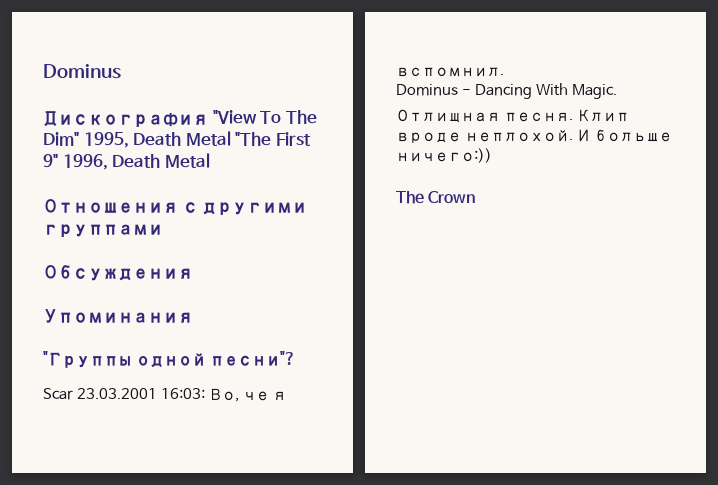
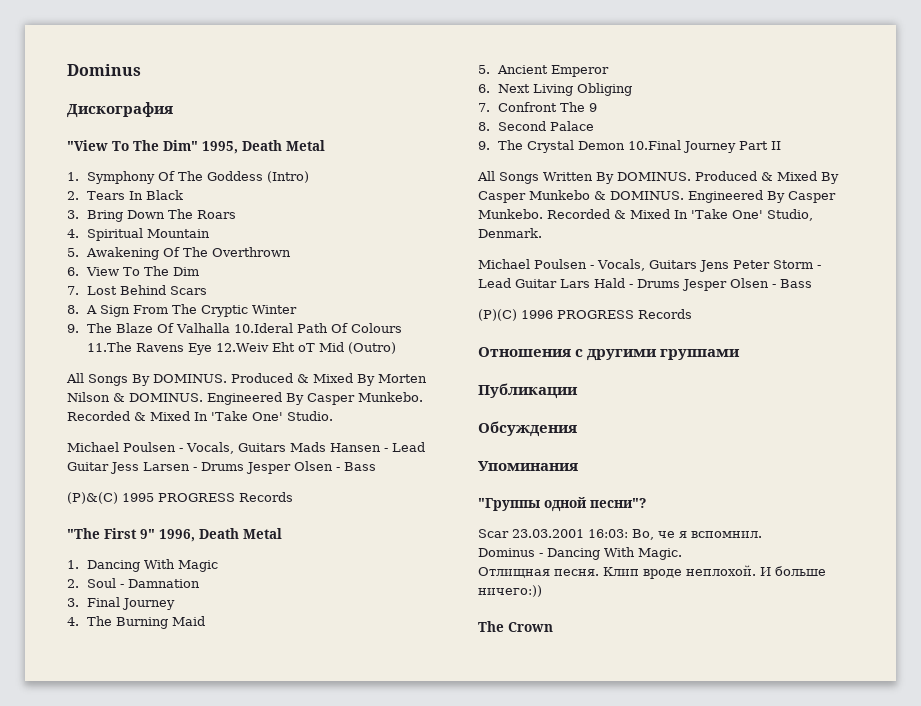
(208, 119) none -> (173, 110) //
(231, 138) none -> [67,171,310,184] [67,190,184,200] [67,209,237,222] [67,228,211,241] [67,247,292,260] [67,266,200,276] [67,285,208,295] [67,304,298,317] [67,323,403,333] [87,342,397,355] [66,373,427,386] [67,392,423,405] [67,411,333,421] [67,442,425,454] [67,461,376,474] [67,492,293,504] // 1. Symphony Of The Goddess (Intro) // 2. Tears In Black // 3. Bring Down The Roars // 4. Spiritual Mountain // 5. Awakening Of The Overthrown // 6. View To The Dim // 7. Lost Behind Scars // 8. A Sign From The Cryptic Winter // 9. The Blaze Of Valhalla 10.Ideral Path Of Colours 11.The Ravens Eye 12.Weiv Eht oT Mid (Outro) // All Songs By DOMINUS. Produced & Mixed By Morten Nilson & DOMINUS. Engineered By Casper Munkebo. Recorded & Mixed In 'Take One' Studio. // Michael Poulsen - Vocals, Guitars Mads Hansen - Lead Guitar Jess Larsen - Drums Jesper Olsen - Bass // (P)&(C) 1995 PROGRESS Records //
(210, 160) none -> [67,559,219,572] [67,578,201,588] [67,597,176,610] [67,616,206,629] [478,65,610,77] [478,83,633,96] [478,102,598,112] [478,121,595,131] [478,140,782,153] [477,171,839,184] [478,190,836,203] [478,209,813,221] [478,228,542,238] [478,259,821,272] [478,278,812,291] [478,309,692,321] // 1. Dancing With Magic // 2. Soul - Damnation // 3. Final Journey // 4. The Burning Maid // 5. Ancient Emperor // 6. Next Living Obliging // 7. Confront The 9 // 8. Second Palace // 9. The Crystal Demon 10.Final Journey Part II // All Songs Written By DOMINUS. Produced & Mixed By Casper Munkebo & DOMINUS. Engineered By Casper Munkebo. Recorded & Mixed In 'Take One' Studio, Denmark. // Michael Poulsen - Vocals, Guitars Jens Peter Storm - Lead Guitar Lars Hald - Drums Jesper Olsen - Bass // (P)(C) 1996 PROGRESS Records
(163, 230) none -> [478,383,578,399] // Публикации

